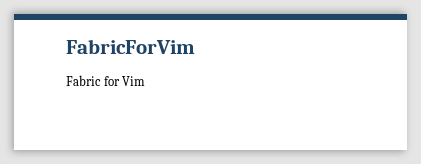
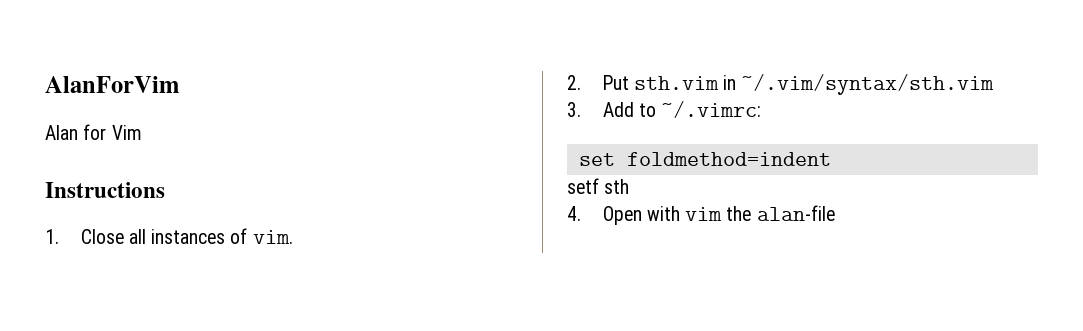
[66,39,195,54] [66,75,101,86] FabricForVim // Fabric -> [45,76,179,93] [45,125,78,140] AlanForVim // Alan
(146, 81) none -> [45,182,165,198] [45,228,293,244] [567,74,995,95] [567,101,762,118] [578,152,831,166] [567,178,630,194] [567,205,835,225] // Instructions // 1. Close all instances of vim. // 2. Put sth.vim in ~/.vim/syntax/sth.vim // 3. Add to ~/.vimrc: // set foldmethod=indent // setf sth // 4. Open with vim the alan-file

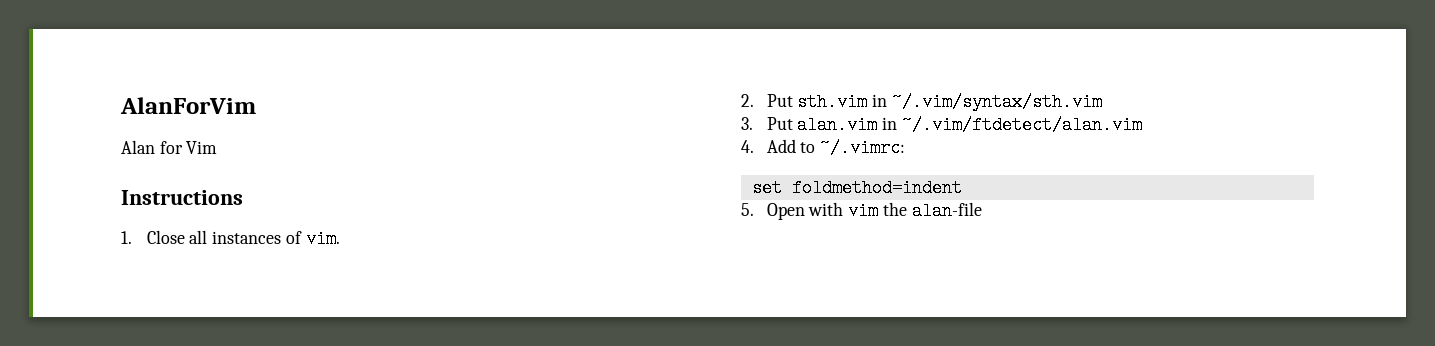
(581, 109) none -> [766,116,1142,134] [741,140,754,153] Put alan.vim in ~/.vim/ftdetect/alan.vim // 4.
[567,178,630,194] [567,206,581,221] setf sth // 4. -> [741,203,754,216] 5.

